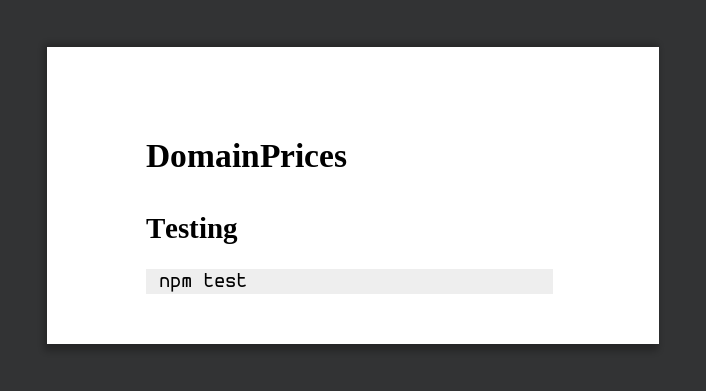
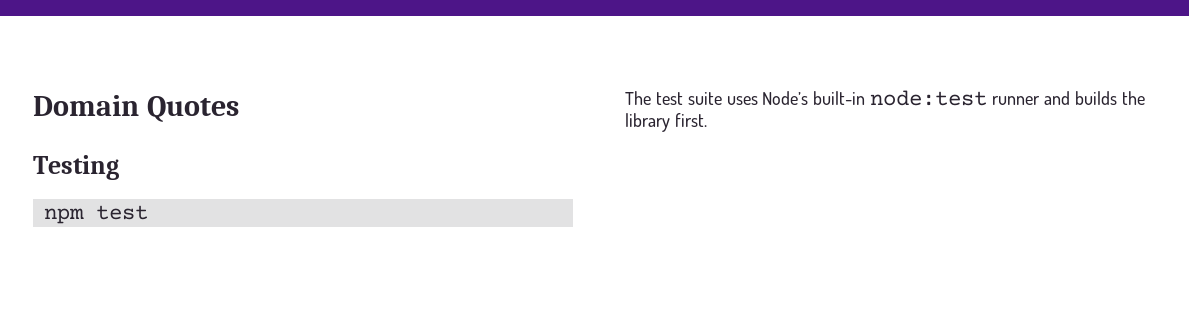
[146,143,347,167] DomainPrices -> [33,95,240,122] Domain Quotes
(247, 280) none -> [625,90,1145,106] [625,113,707,132] // The test suite uses Node’s built-in node:test runner and builds the library first.

